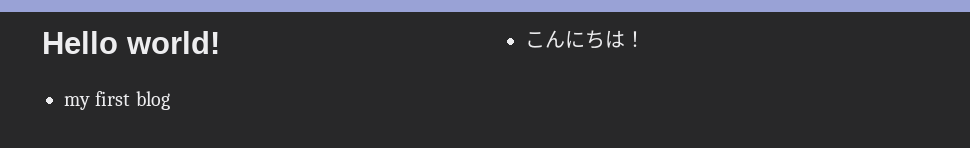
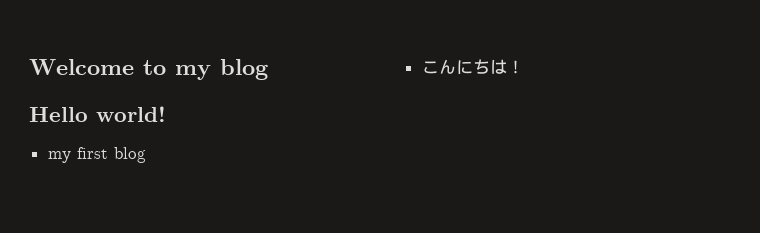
(42, 42) none -> [29,59,268,80] Welcome to my blog //

